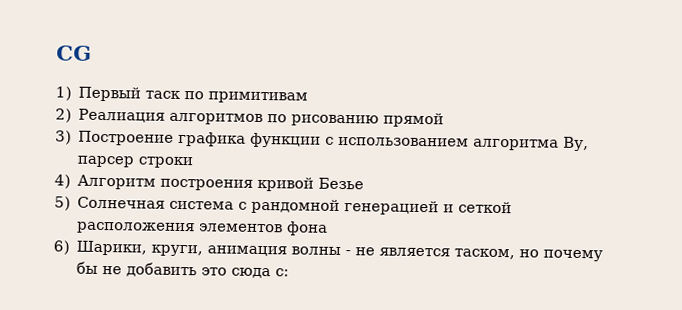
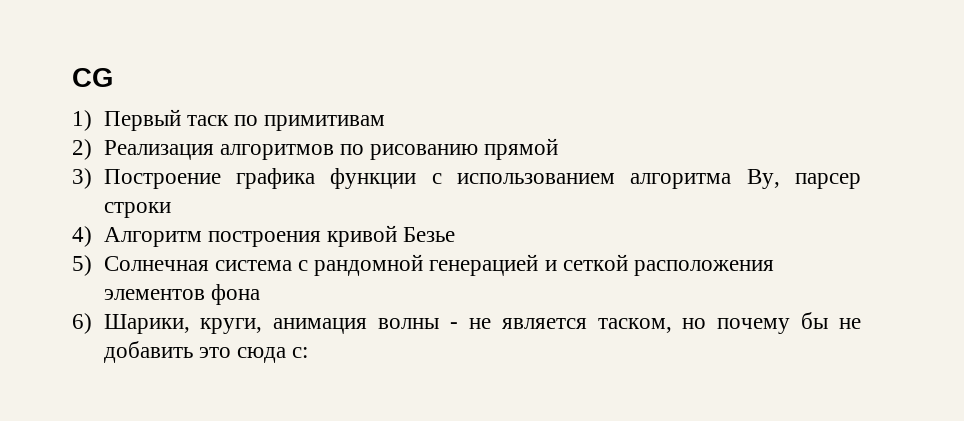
[78,108,166,123] Реалиация -> [103,140,214,160] Реализация

